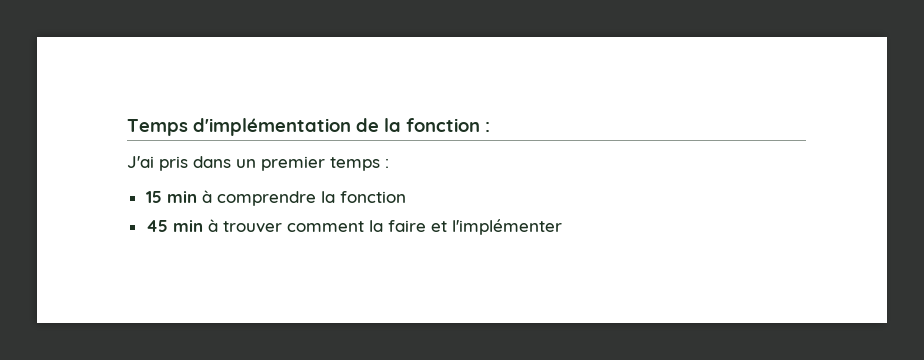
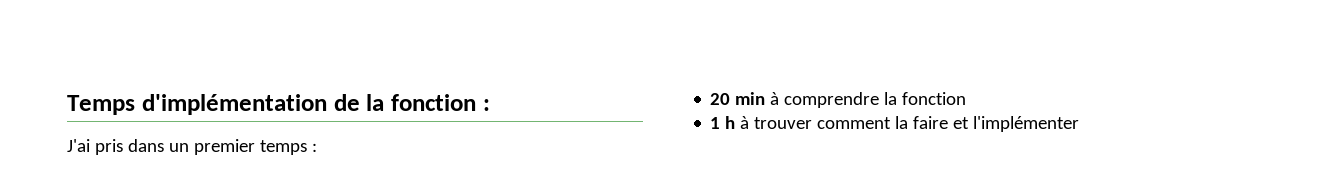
[145,191,162,203] 15 -> [710,93,731,105] 20
[145,220,203,232] 45 min -> [710,116,736,129] 1 h

